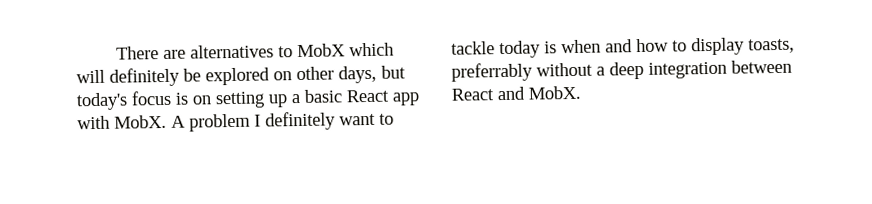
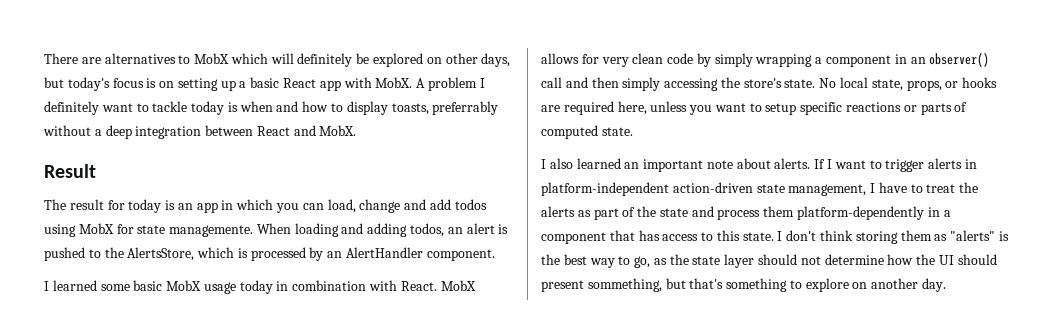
(581, 92) none -> [44,164,96,178] [44,199,487,213] [44,223,509,237] [44,247,495,261] [44,280,476,294] [541,53,990,67] [541,77,998,91] [541,101,968,115] [541,125,633,139] [541,158,977,172] [541,182,979,196] [541,206,951,220] [541,230,1009,244] [541,254,997,268] [541,278,947,292] // Result // The result for today is an app in which you can load, change and add todos using MobX for state managemente. When loading and adding todos, an alert is pushed to the AlertsStore, which is processed by an AlertHandler component. // I learned some basic MobX usage today in combination with React. MobX allows for very clean code by simply wrapping a component in an observer() call and then simply accessing the store's state. No local state, props, or hooks are required here, unless you want to setup specific reactions or parts of computed state. // I also learned an important note about alerts. If I want to trigger alerts in platform-independent action-driven state management, I have to treat the alerts as part of the state and process them platform-dependently in a component that has access to this state. I don't think storing them as "alerts" is the best way to go, as the state layer should not determine how the UI should present sommething, but that's something to explore on another day.

